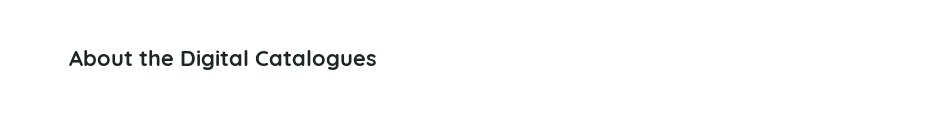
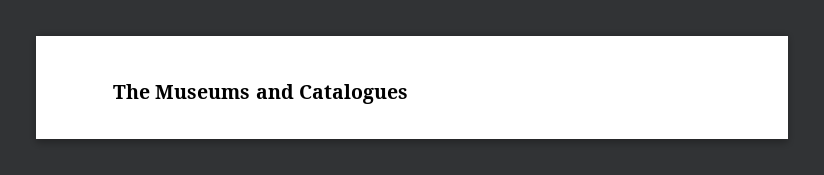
[69,50,249,70] About the Digital -> [113,84,294,99] The Museums and

